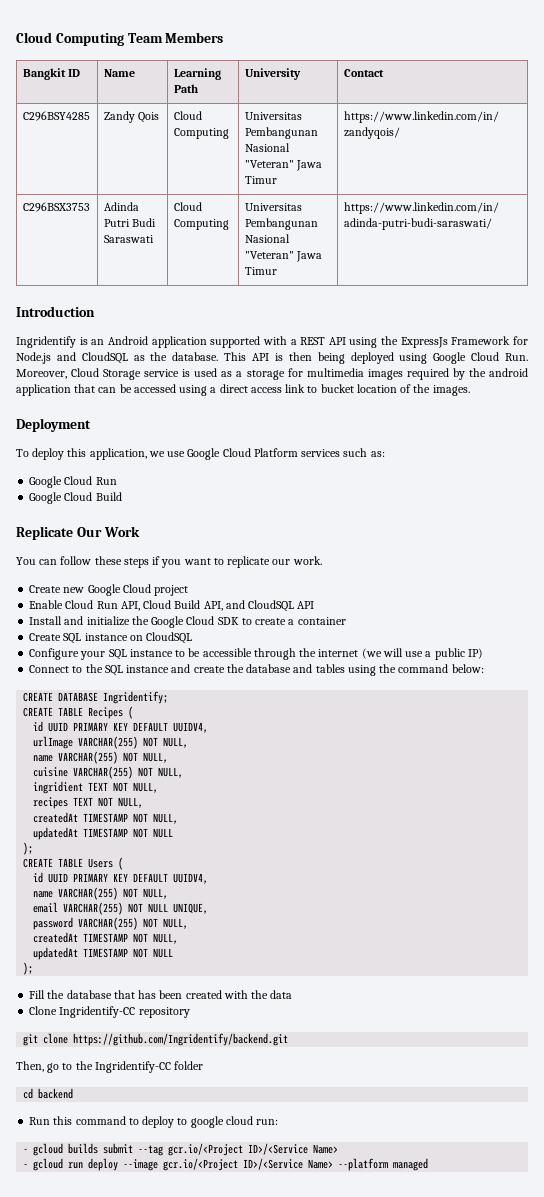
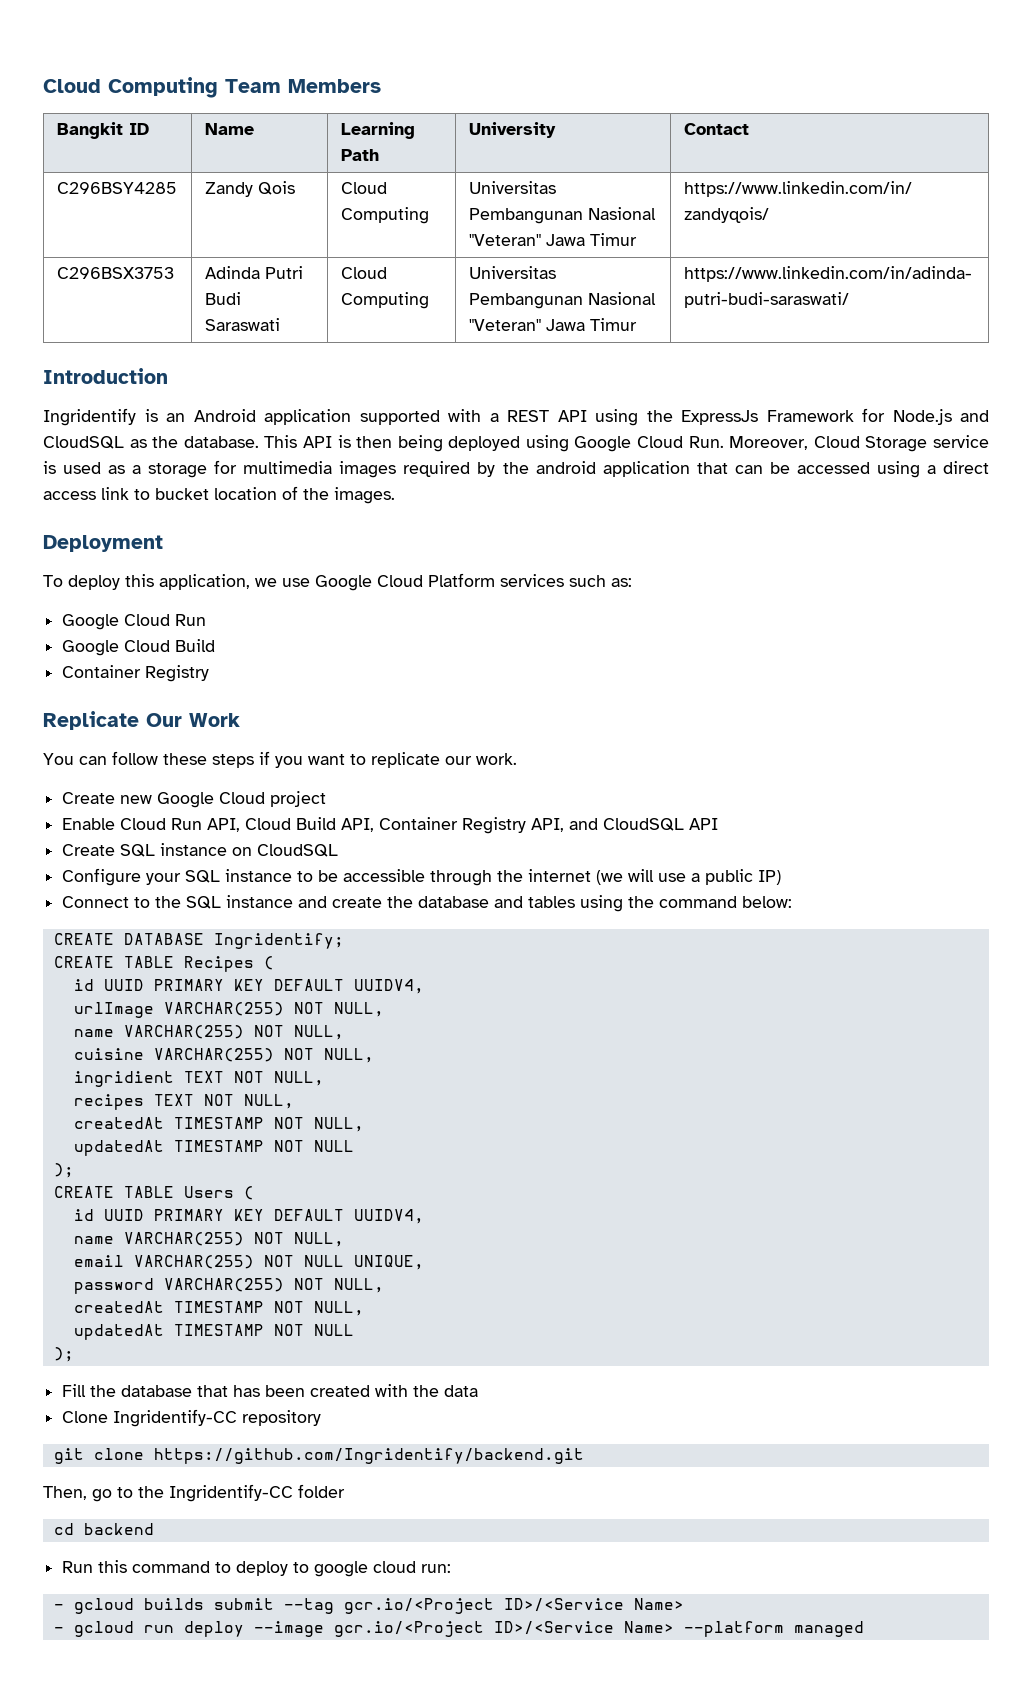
(122, 496) none -> [62,665,210,682] // Container Registry
(223, 606) none -> [379,817,565,834] Container Registry API,
[29,616,346,628] // Install and initialize the Google Cloud SDK to create a container -> (719, 824) none

